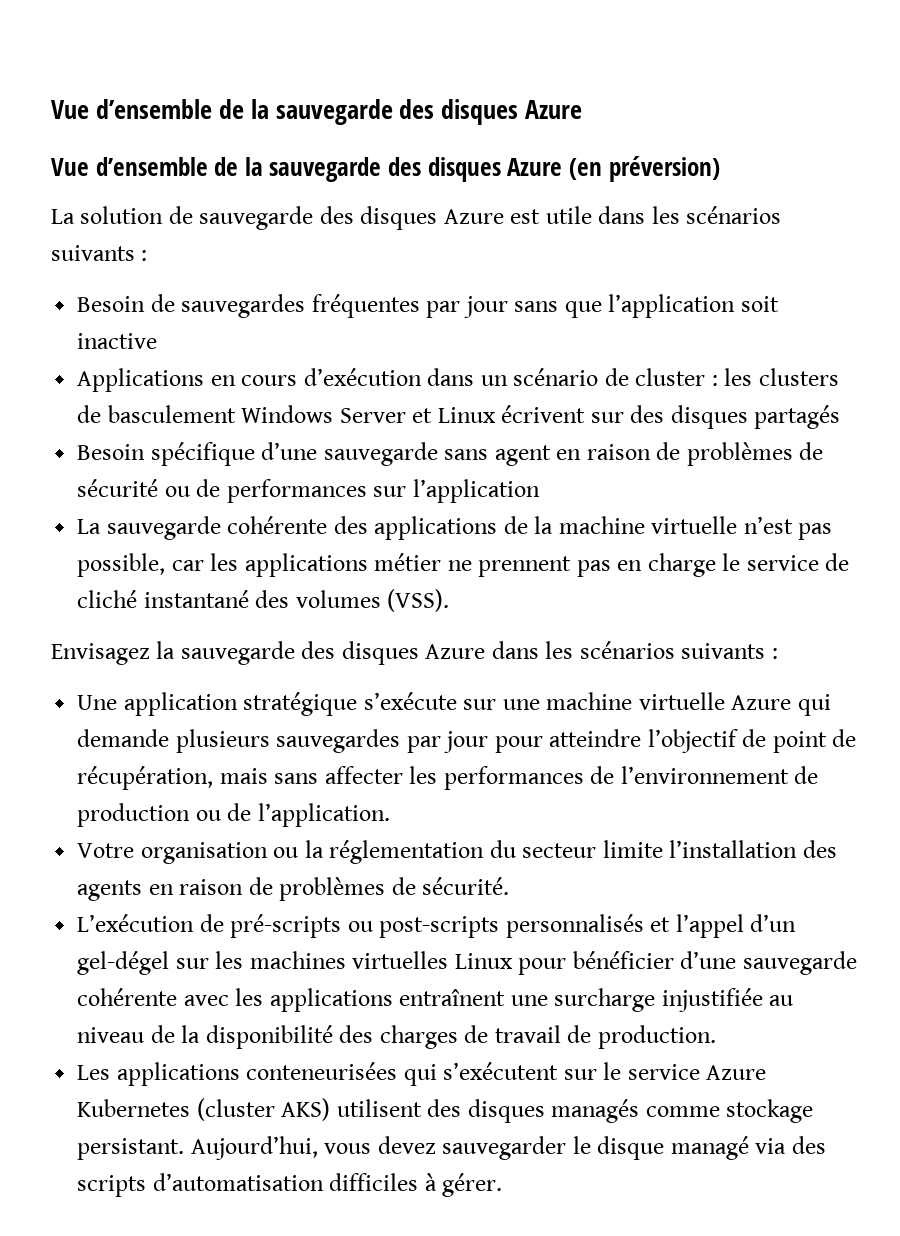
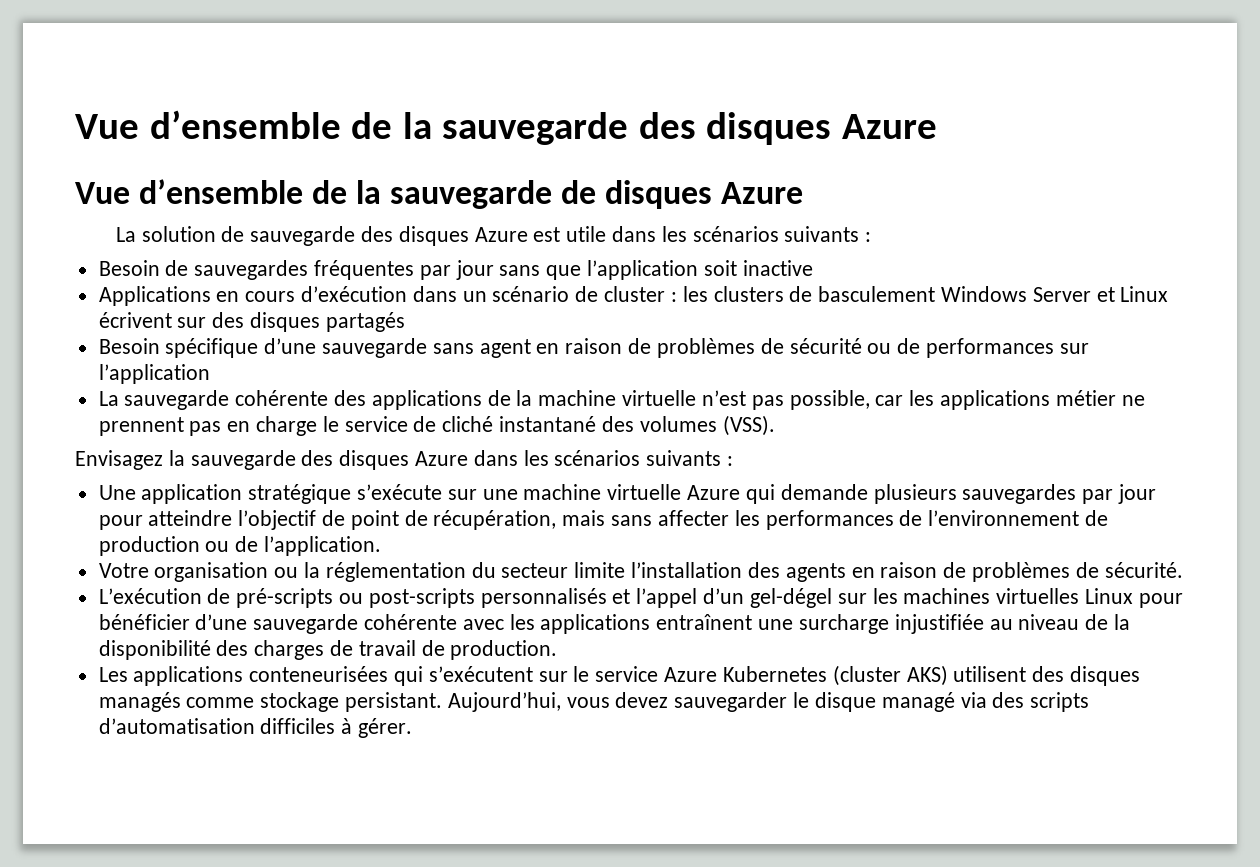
[388,156,720,182] des disques Azure (en préversion) -> [561,180,804,209] de disques Azure

